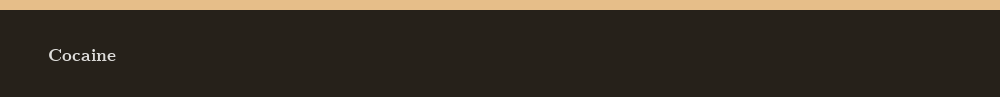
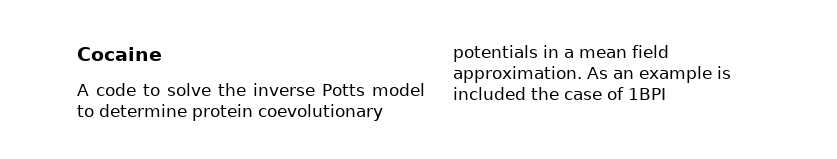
(116, 55) none -> [77,83,425,96] [77,104,383,121] [453,45,669,62] [453,66,731,83] [453,87,666,100] // A code to solve the inverse Potts model to determine protein coevolutionary potentials in a mean field approximation. As an example is included the case of 1BPI

